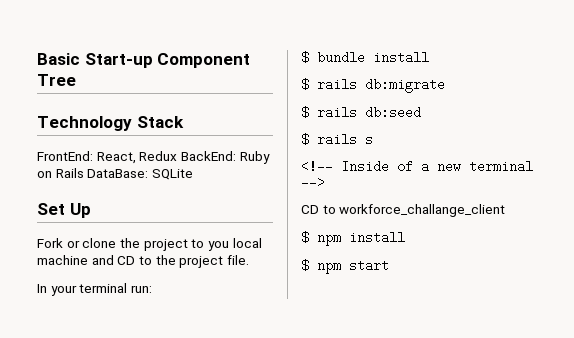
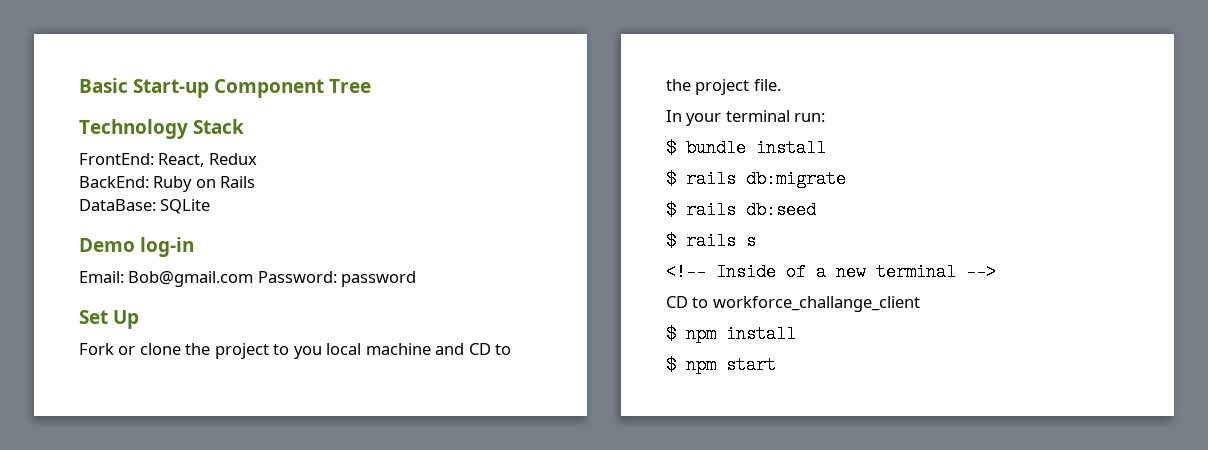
(178, 156) none -> (257, 159) //
(84, 173) none -> (256, 182) //
(193, 174) none -> [79,237,195,257] [79,271,417,287] // Demo log-in // Email: Bob@gmail.com Password: password

